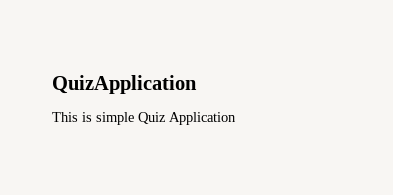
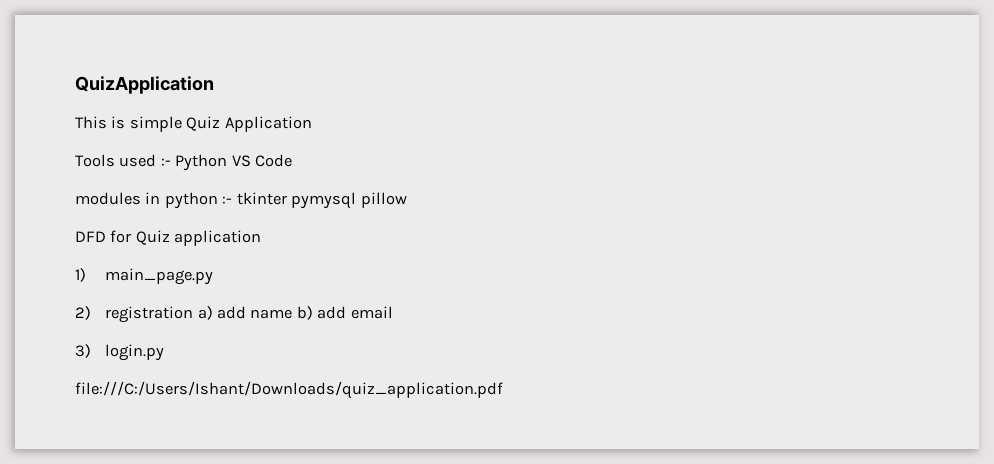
(236, 118) none -> [75,154,293,171] [75,192,407,209] [75,230,262,246] [75,268,214,285] [75,306,393,323] [75,344,165,361] [75,381,503,399] // Tools used :- Python VS Code // modules in python :- tkinter pymysql pillow // DFD for Quiz application // 1) main_page.py // 2) registration a) add name b) add email // 3) login.py // file:///C:/Users/Ishant/Downloads/quiz_application.pdf

